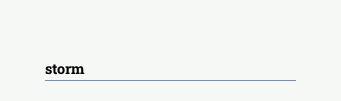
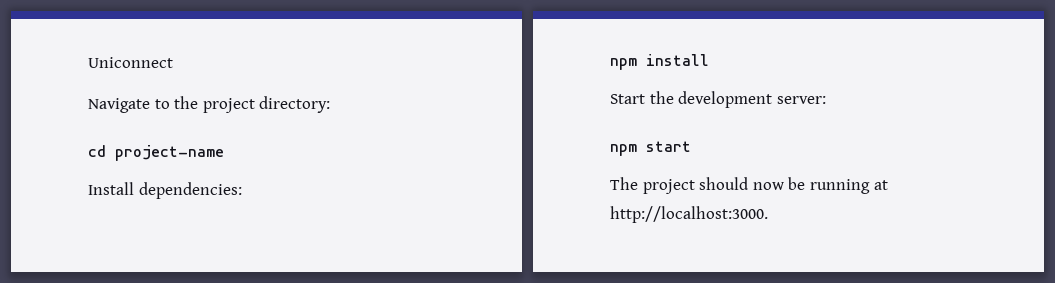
[45,64,85,75] storm -> [88,57,173,68] [88,96,331,113] [88,145,224,161] [88,182,242,199] [610,54,709,70] [610,91,826,108] [610,141,691,156] [610,177,888,194] [610,206,768,223] Uniconnect // Navigate to the project directory: // cd project-name // Install dependencies: // npm install // Start the development server: // npm start // The project should now be running at http://localhost:3000.

